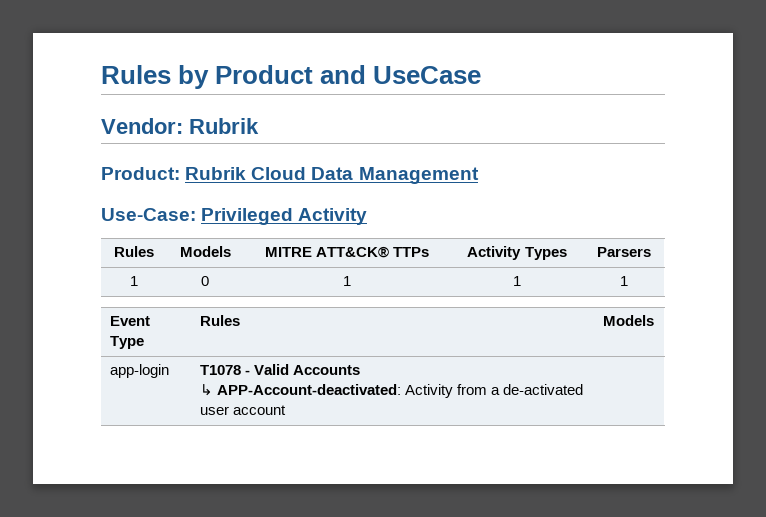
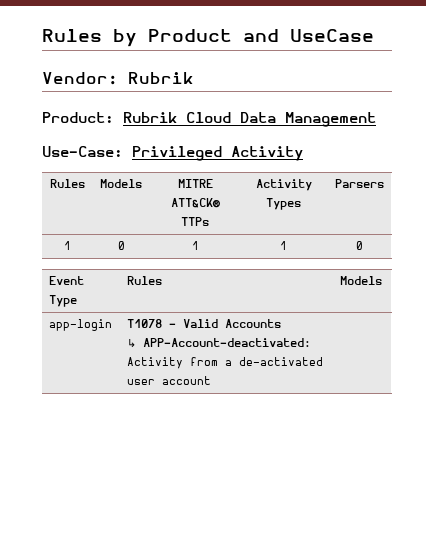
[620,276,628,286] 1 -> [355,241,363,250] 0

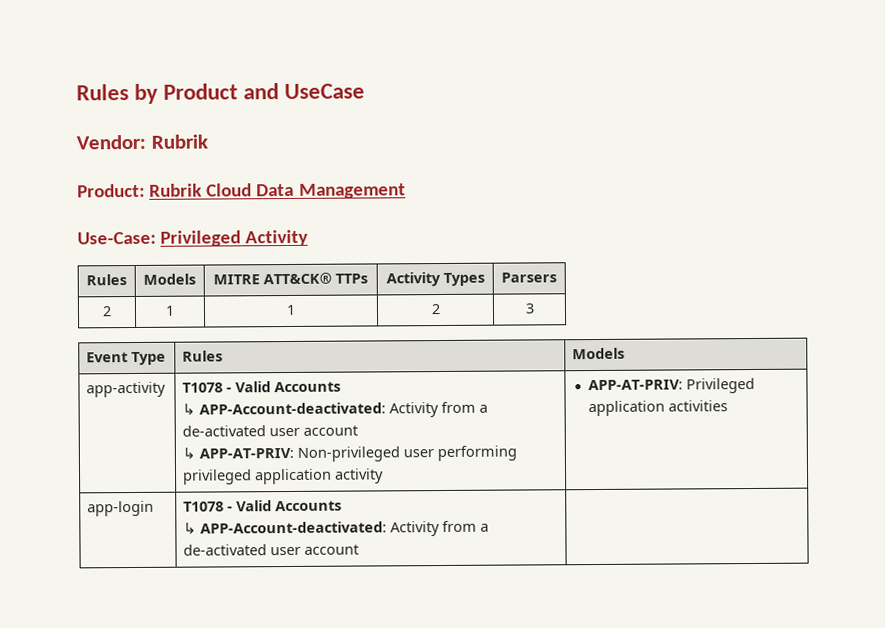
[64,241,71,250] [117,241,125,250] [191,241,199,250] [280,241,287,250] [355,241,363,250] 1 | 0 | 1 | 1 | 0 -> [102,306,112,317] [165,305,175,316] [286,304,296,316] [430,304,441,315] [524,303,534,314] 2 | 1 | 1 | 2 | 3
(383, 280) none -> [86,381,167,398] [182,381,342,393] [182,401,489,418] [182,425,359,437] [182,445,518,462] [182,468,385,485] [588,377,756,394] [588,400,729,417] // app-activity | T1078 - Valid Accounts // ↳ APP-Account-deactivated: Activity from a de-activated user account // ↳ APP-AT-PRIV: Non-privileged user performing privileged application activity | APP-AT-PRIV: Privileged application activities

